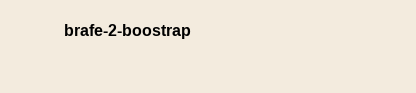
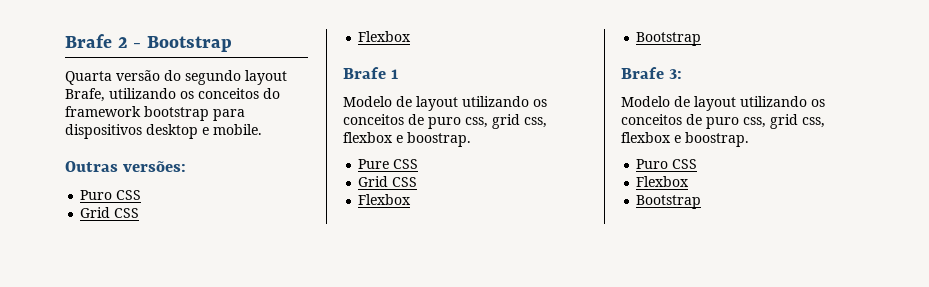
[64,24,191,39] brafe-2-boostrap -> [65,34,232,52] [65,70,287,85] [65,88,280,102] [65,106,245,121] [65,124,262,139] [65,161,186,172] [80,190,142,200] [80,207,140,218] [358,31,412,42] [343,67,398,79] [343,96,547,111] [343,114,547,129] [343,132,471,147] [358,159,419,169] [358,176,418,187] [358,194,412,205] [636,32,702,46] [621,67,682,79] [621,96,825,111] [621,114,825,129] [621,132,749,147] [636,159,698,169] [636,176,690,187] [636,195,702,209] Brafe 2 - Bootstrap // Quarta versão do segundo layout Brafe, utilizando os conceitos do framework bootstrap para dispositivos desktop e mobile. // Outras versões: // Puro CSS // Grid CSS // Flexbox // Brafe 1 // Modelo de layout utilizando os conceitos de puro css, grid css, flexbox e boostrap. // Pure CSS // Grid CSS // Flexbox // Bootstrap // Brafe 3: // Modelo de layout utilizando os conceitos de puro css, grid css, flexbox e boostrap. // Puro CSS // Flexbox // Bootstrap

